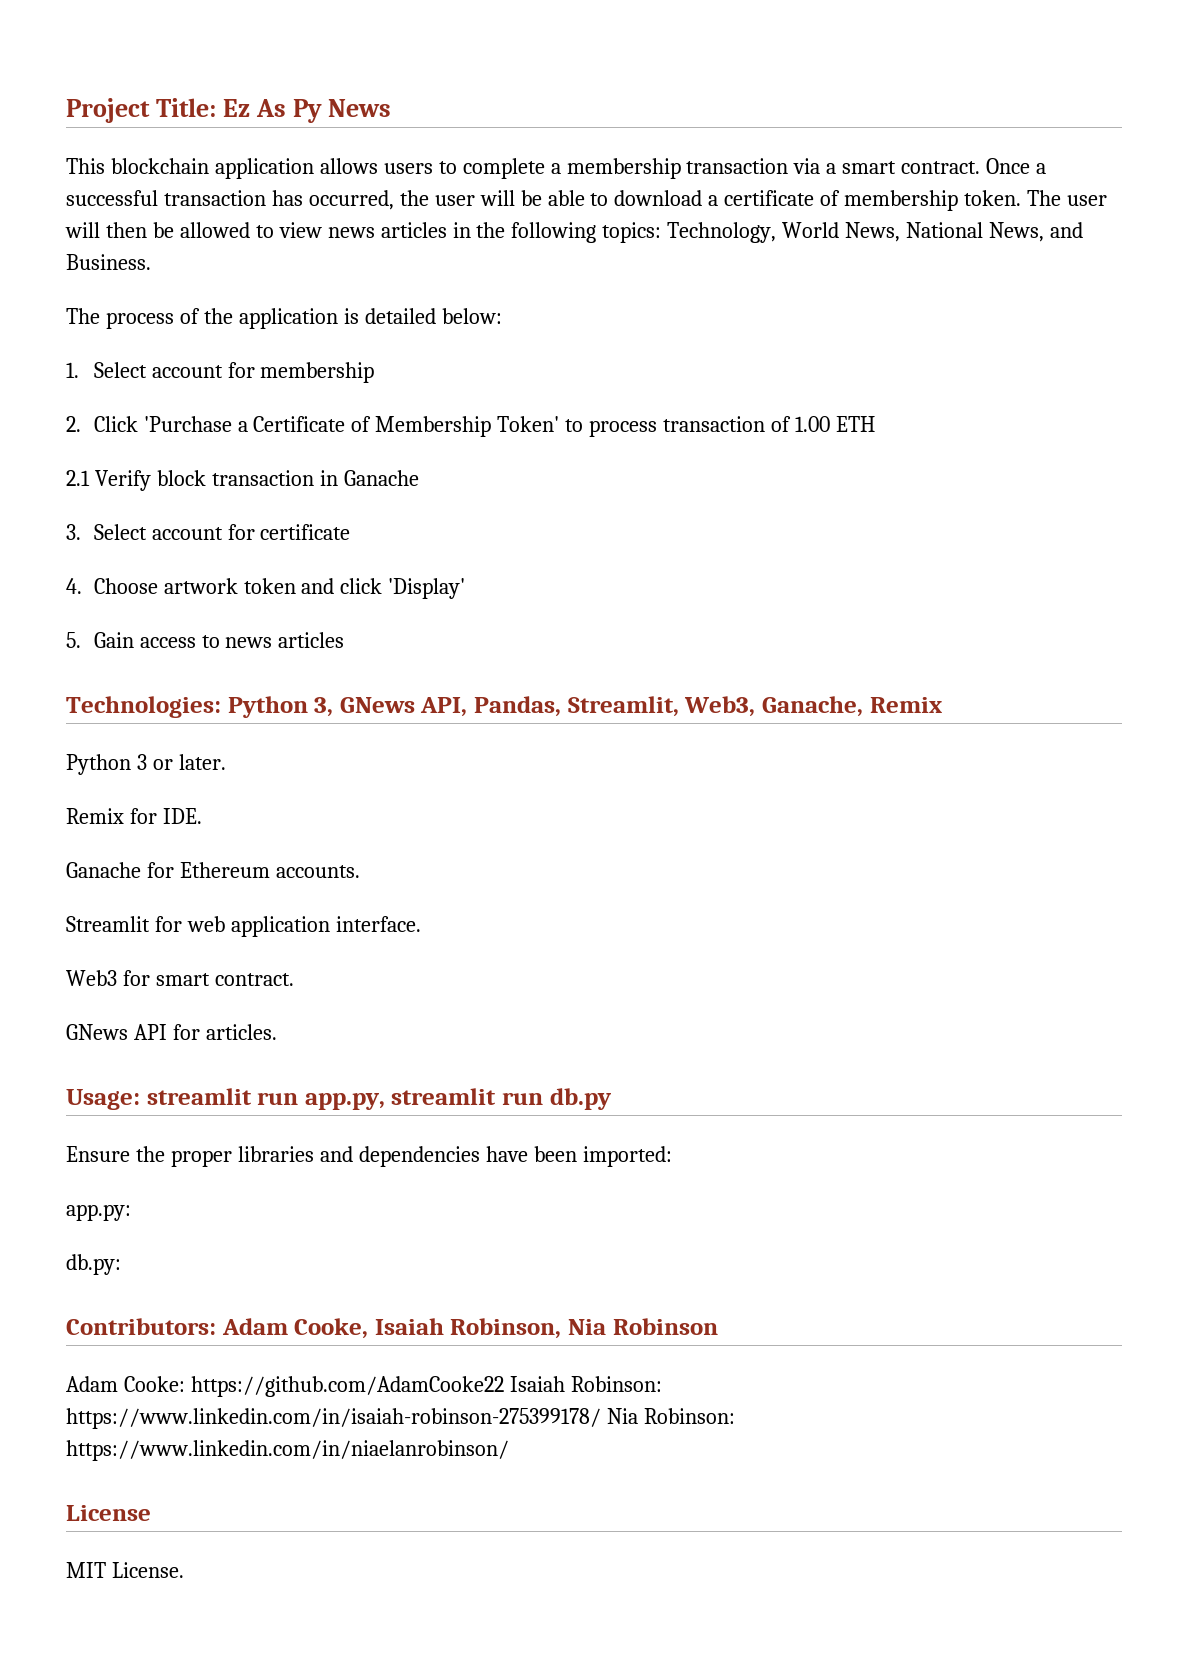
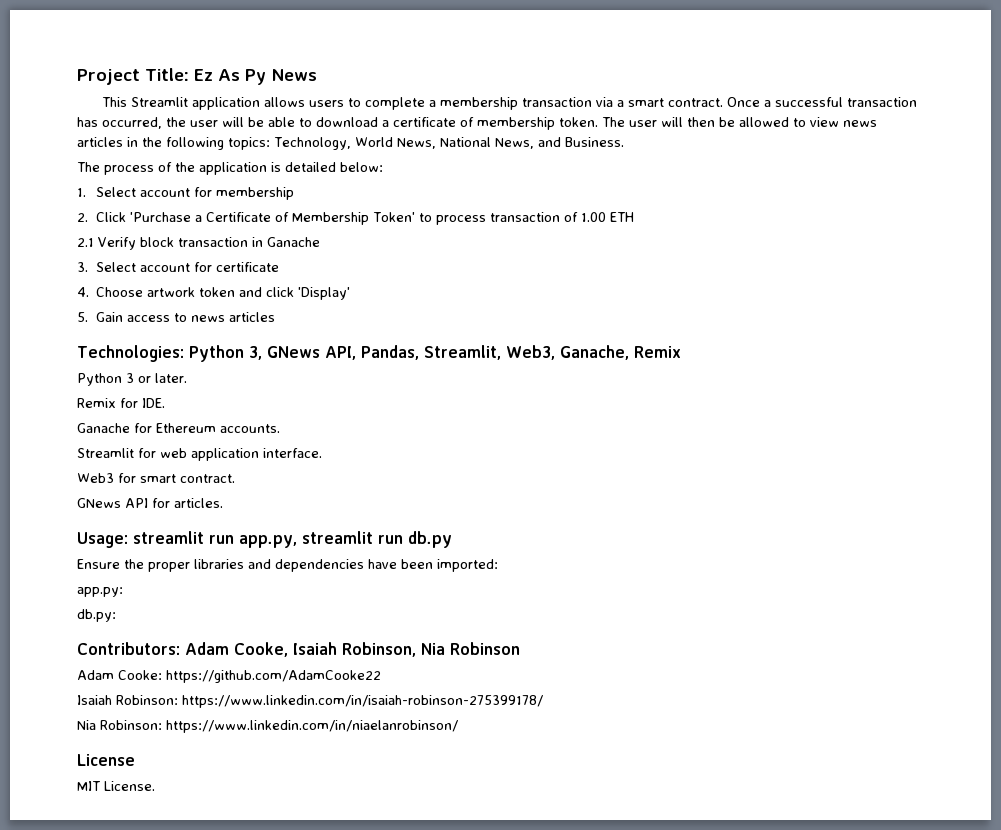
[110,158,209,174] blockchain -> [131,97,189,107] Streamlit
(504, 1386) none -> (381, 676) //
(601, 1418) none -> (543, 701) //

